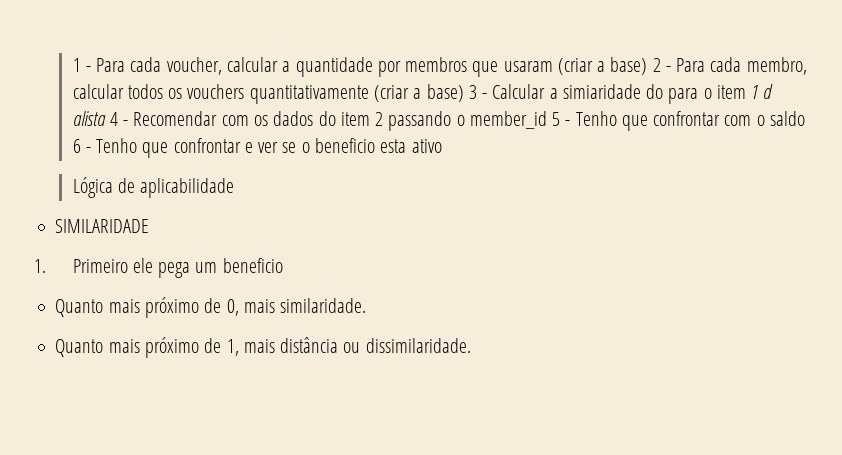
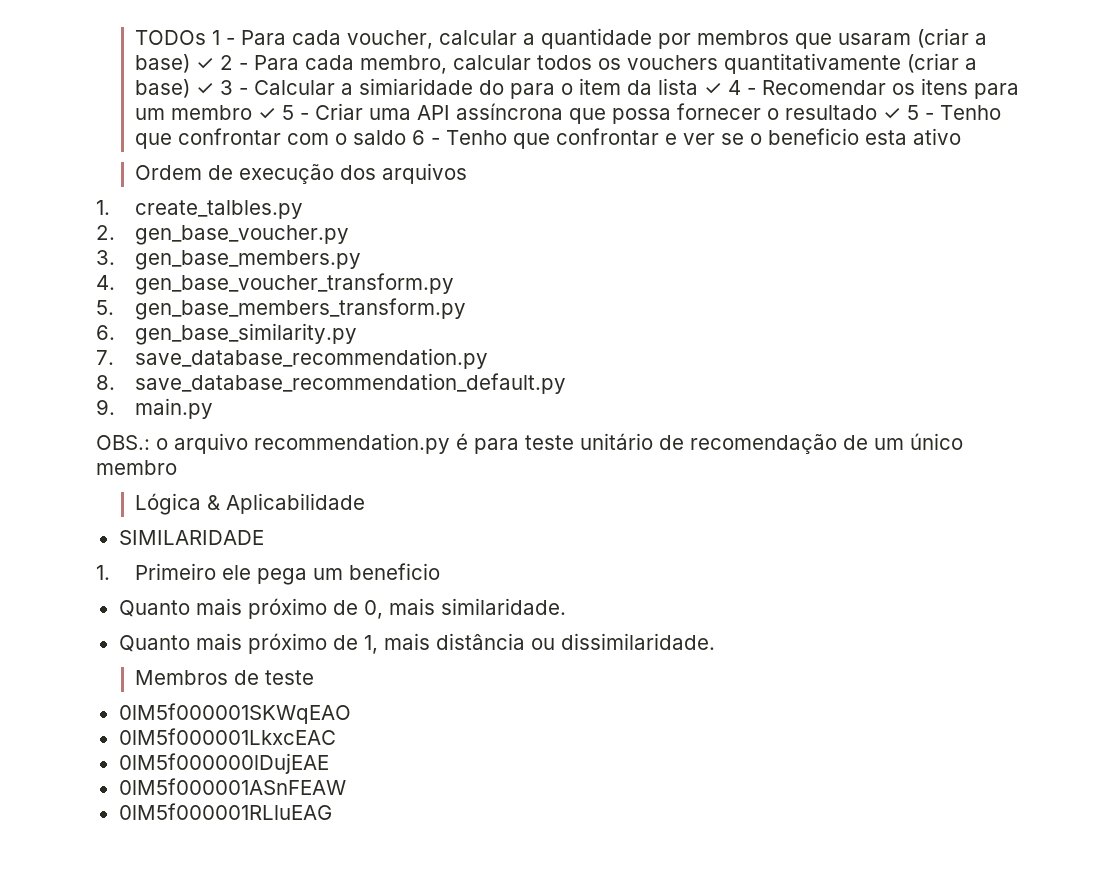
(72, 65) none -> [135,30,207,45] TODOs
(648, 66) none -> [196,58,215,70] ✓
(464, 93) none -> [196,83,215,95] ✓
[751,84,774,99] [72,111,547,131] 1 d alista 4 - Recomendar com os dados do item 2 passando o member_id -> [627,78,1020,99] [135,103,902,124] da lista ✓ 4 - Recomendar os itens para um membro ✓ 5 - Criar uma API assíncrona que possa fornecer o resultado ✓
(442, 146) none -> [135,163,468,184] [96,200,304,219] [96,225,350,245] [96,250,362,270] [96,273,455,295] [96,298,467,320] [96,323,358,345] [96,348,489,369] [96,373,567,394] [96,398,214,419] [96,433,963,454] [96,460,177,475] // Ordem de execução dos arquivos // 1. create_talbles.py // 2. gen_base_voucher.py // 3. gen_base_members.py // 4. gen_base_voucher_transform.py // 5. gen_base_members_transform.py // 6. gen_base_similarity.py // 7. save_database_recommendation.py // 8. save_database_recommendation_default.py // 9. main.py // OBS.: o arquivo recommendation.py é para teste unitário de recomendação de um único membro
[117,178,235,198] de aplicabilidade -> [207,493,366,514] & Aplicabilidade
(471, 345) none -> [135,670,315,685] [118,703,351,724] [118,728,336,745] [118,753,329,774] [118,778,346,795] [118,803,332,820] // Membros de teste // 0lM5f000001SKWqEAO // 0lM5f000001LkxcEAC // 0lM5f000000lDujEAE // 0lM5f000001ASnFEAW // 0lM5f000001RLluEAG

